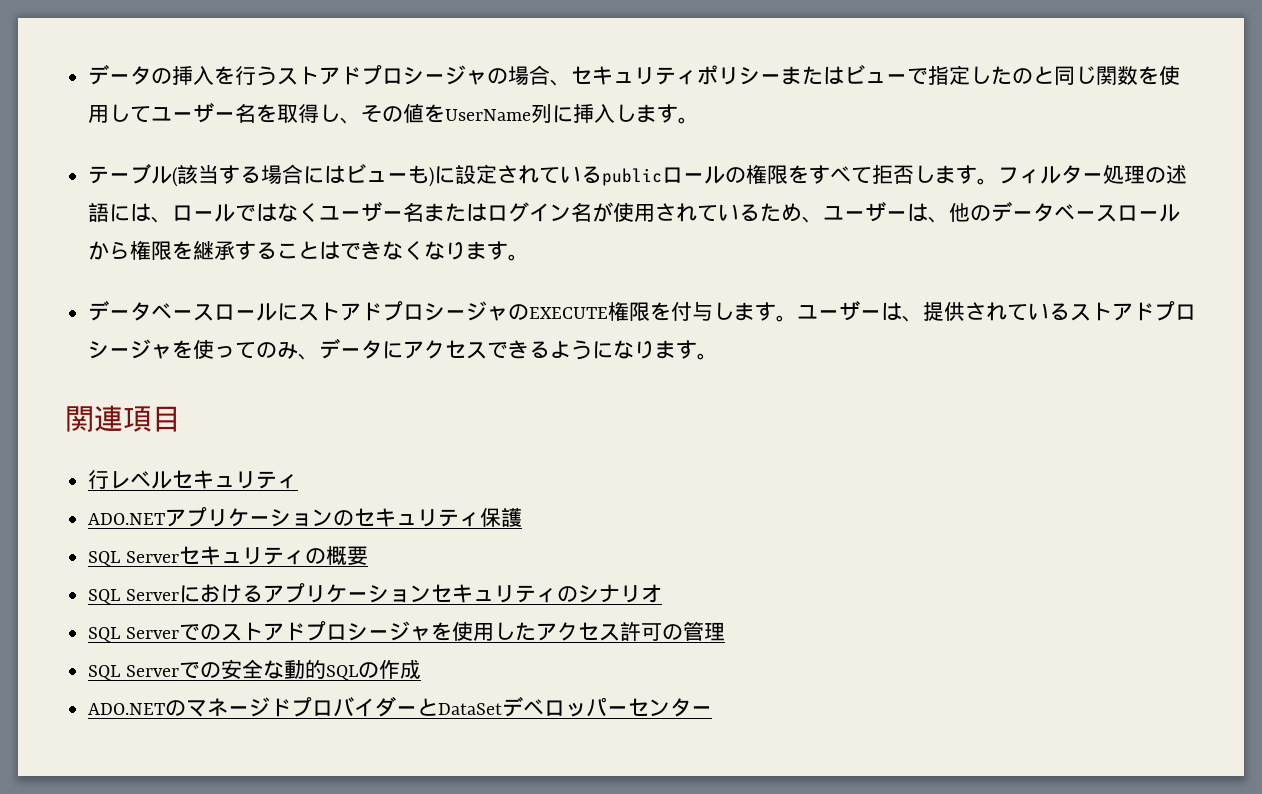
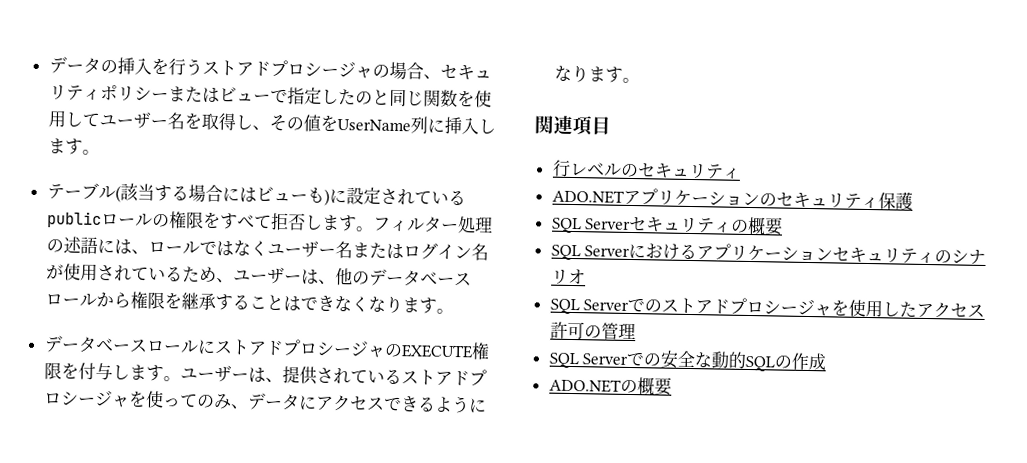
(173, 480) none -> [619,163,639,178] の
[186,696,713,717] マネージドプロバイダーとDataSetデベロッパーセンター -> [636,377,672,396] 概要

